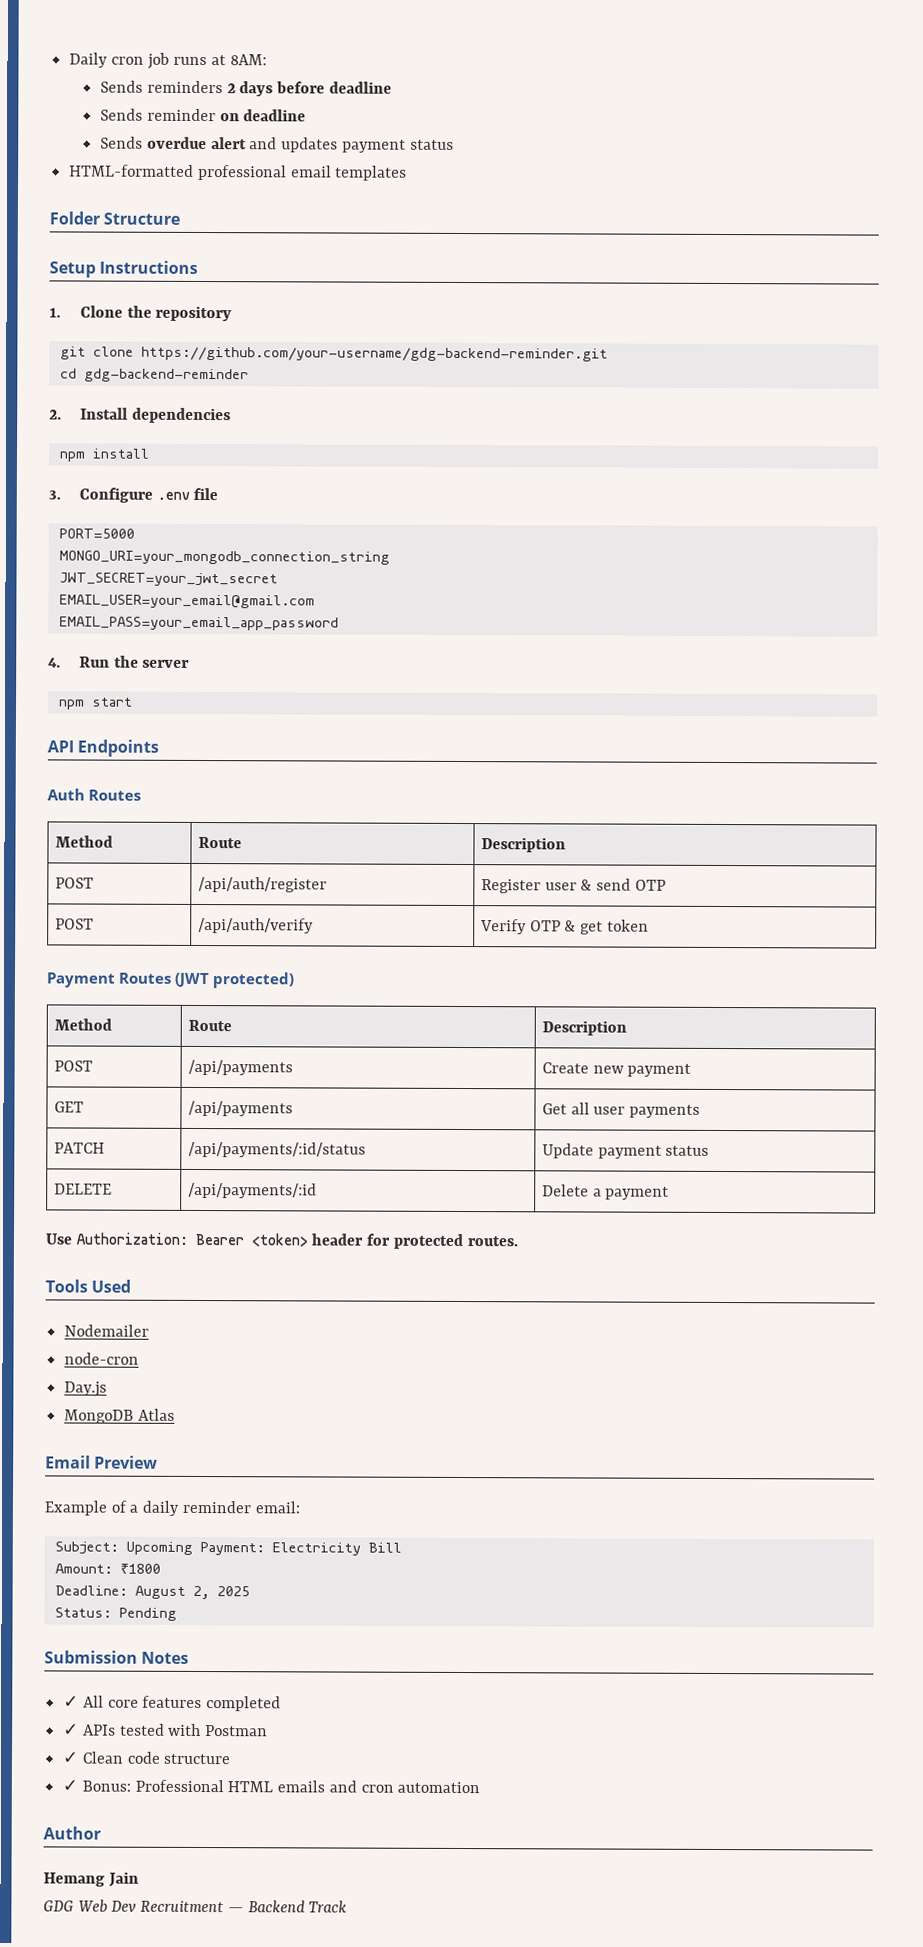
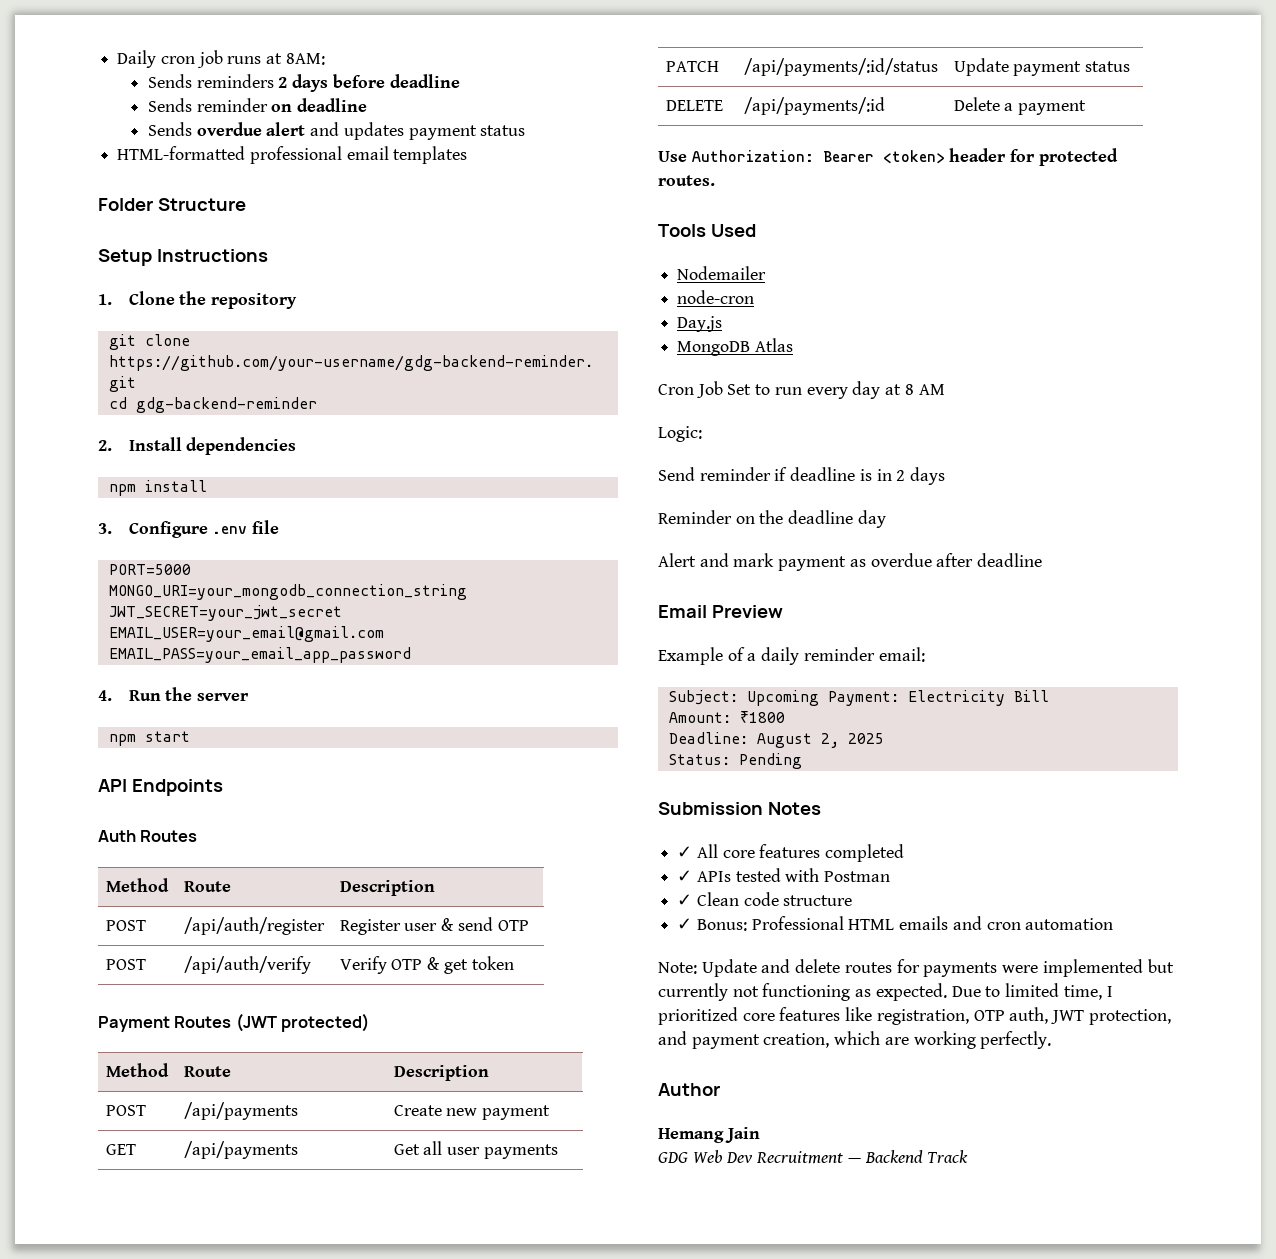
(175, 1414) none -> [658,381,945,399] [658,426,702,442] [658,467,946,485] [658,510,886,528] [658,553,1043,571] // Cron Job Set to run every day at 8 AM // Logic: // Send reminder if deadline is in 2 days // Reminder on the deadline day // Alert and mark payment as overdue after deadline
(481, 1787) none -> [658,959,1174,977] [658,983,1113,1001] [658,1007,1171,1025] [658,1031,1052,1049] // Note: Update and delete routes for payments were implemented but currently not functioning as expected. Due to limited time, I prioritized core features like registration, OTP auth, JWT protection, and payment creation, which are working perfectly.

